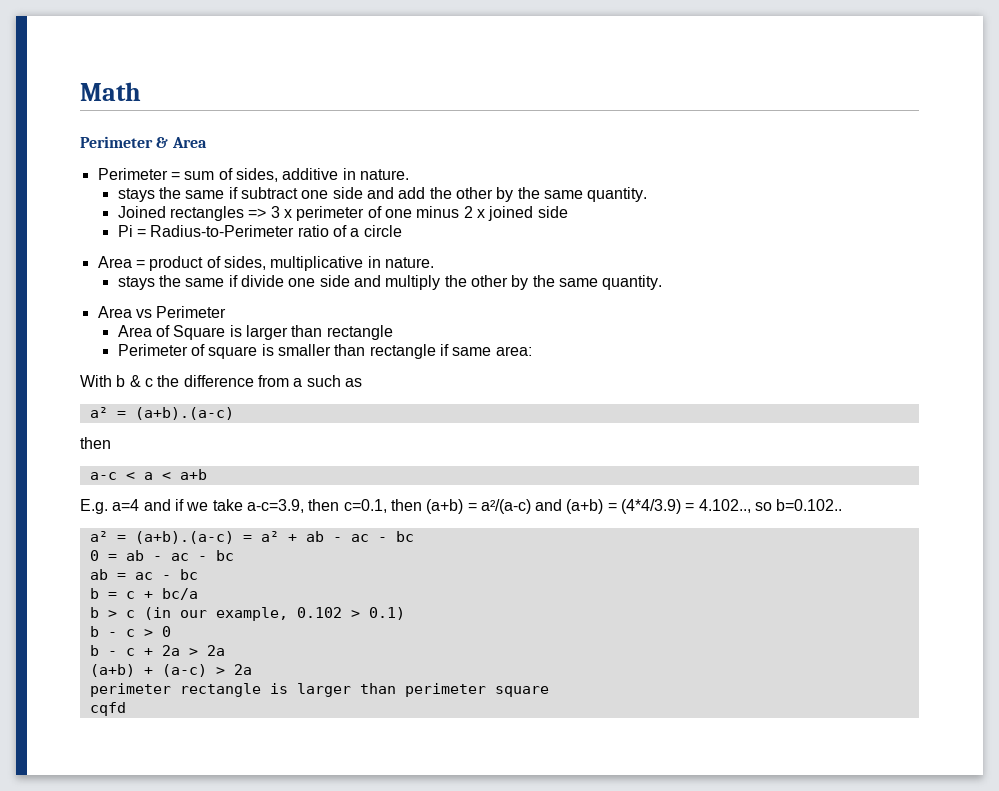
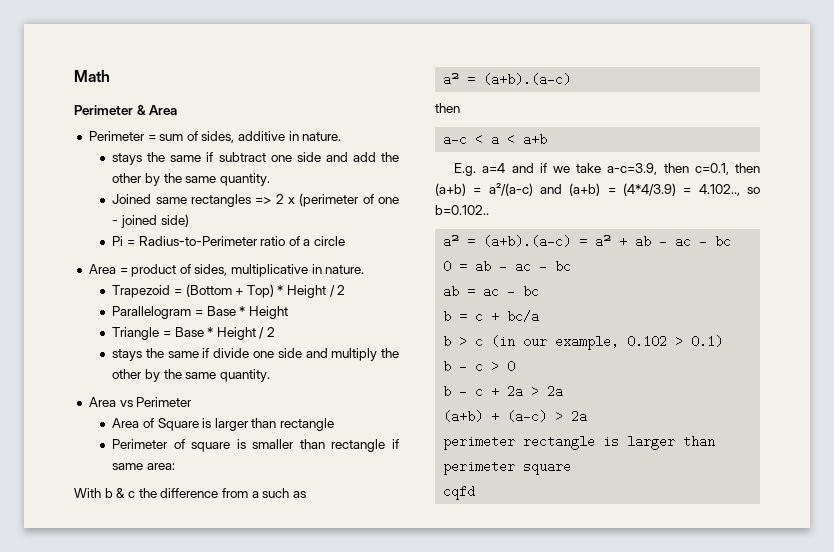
(166, 212) none -> [155,197,187,204] same
[270,206,568,221] 3 x perimeter of one minus 2 x joined side -> [275,193,399,207] [112,214,189,228] 2 x (perimeter of one - joined side)
(434, 262) none -> [112,284,346,298] [112,306,288,319] [112,327,276,340] // Trapezoid = (Bottom + Top) * Height / 2 // Parallelogram = Base * Height // Triangle = Base * Height / 2

